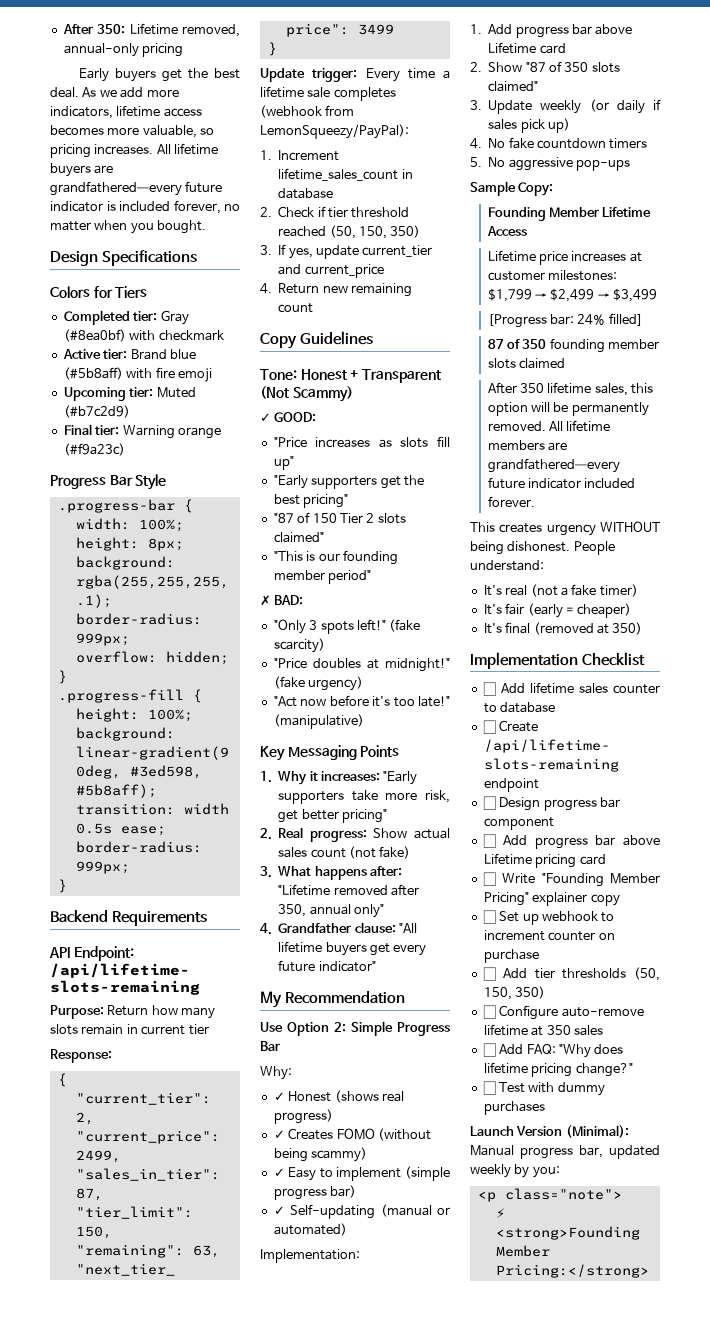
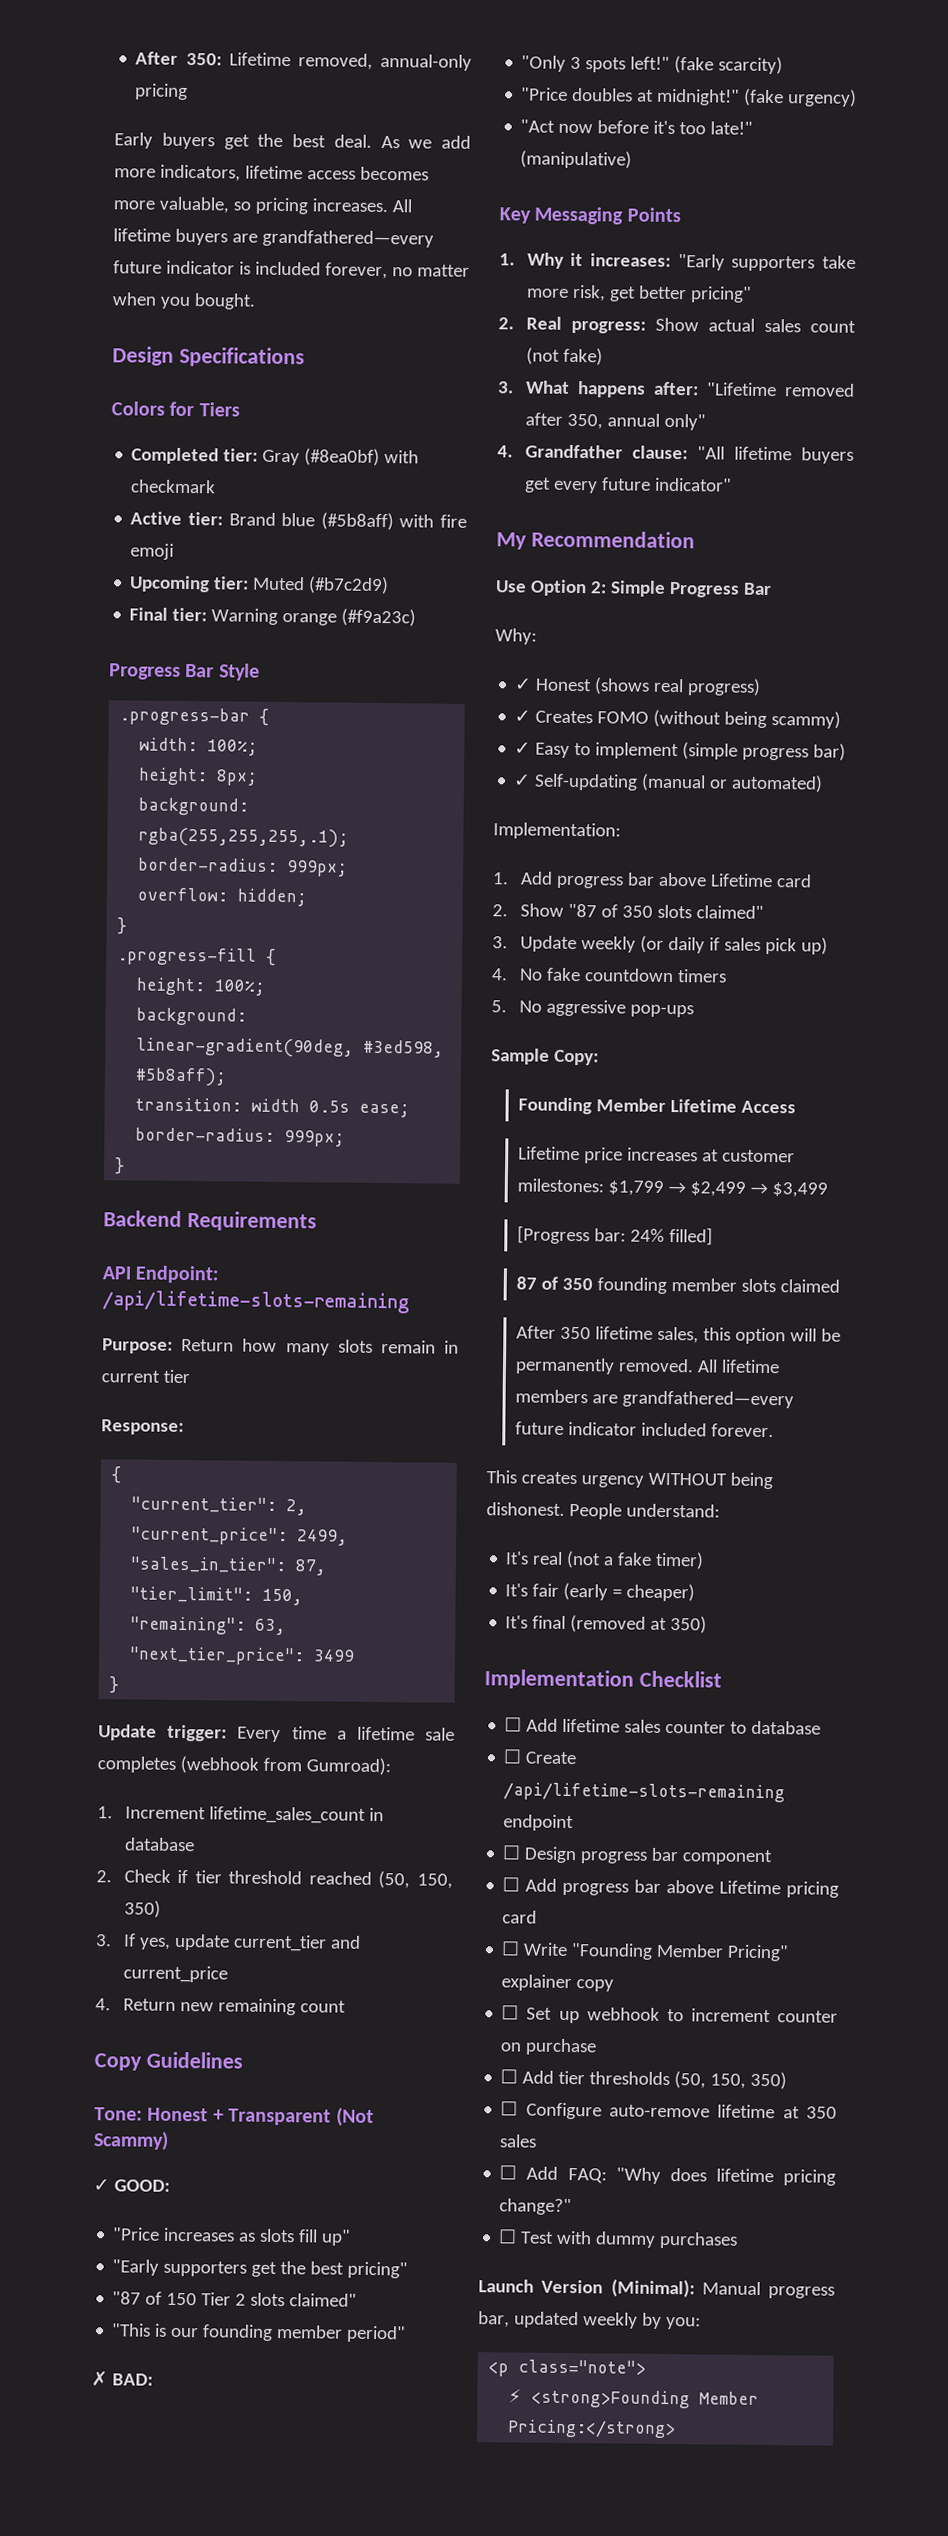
[260,124,409,139] LemonSqueezy/PayPal): -> [305,1757,391,1776] Gumroad):

